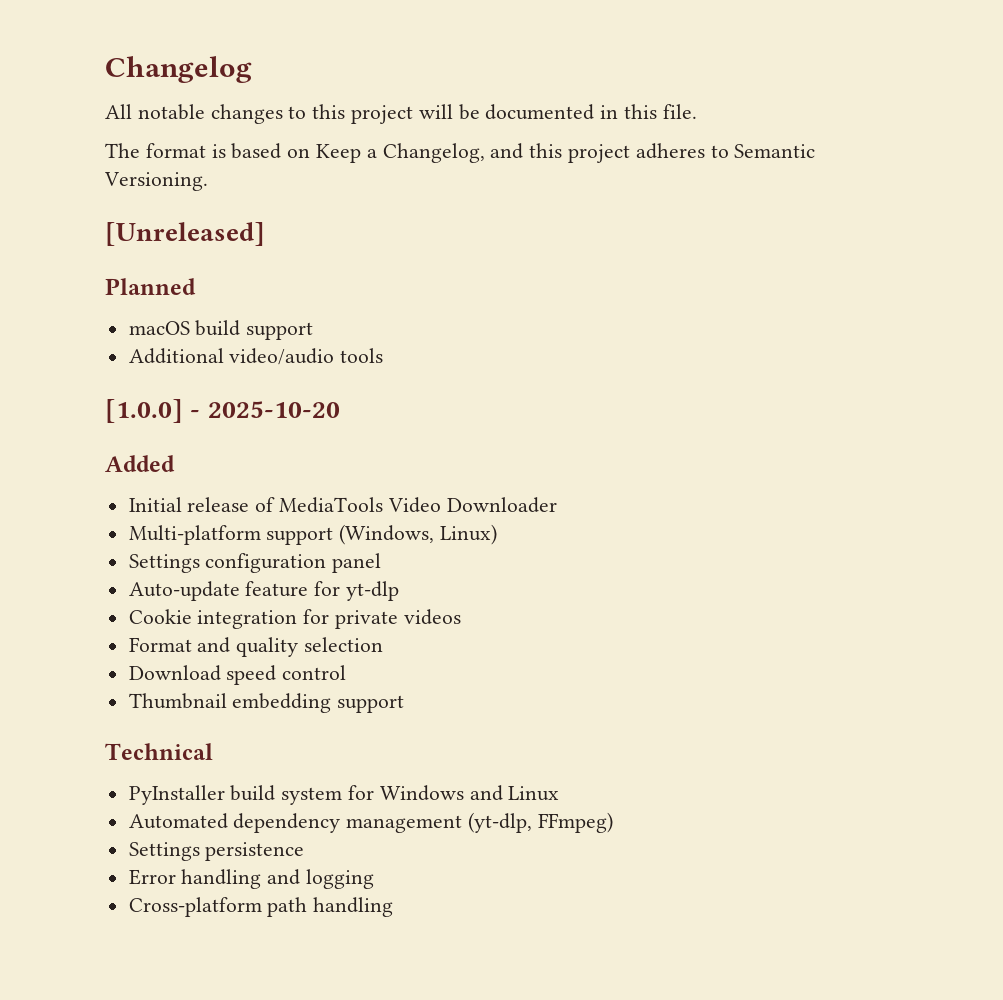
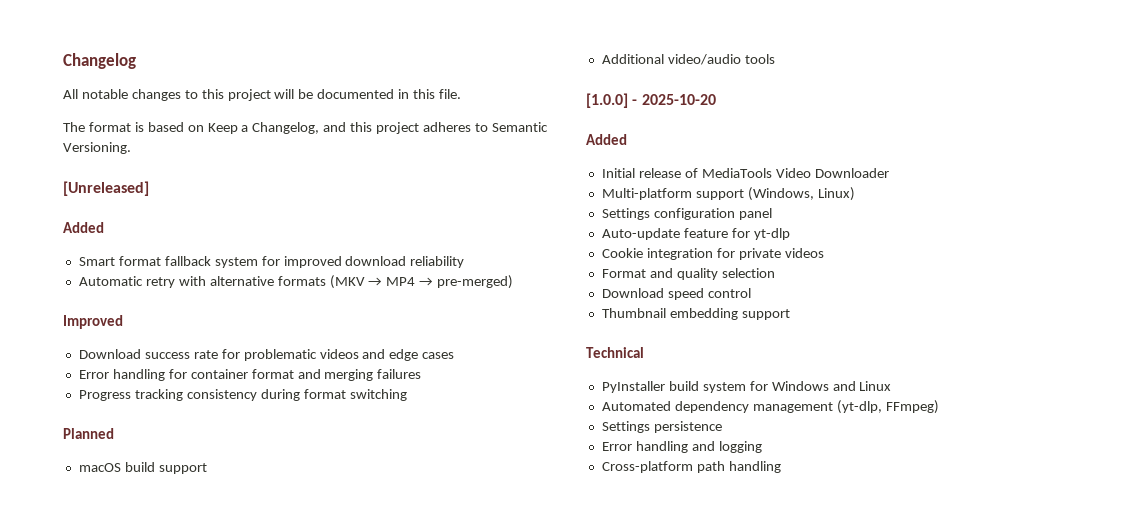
(265, 234) none -> [63,222,104,233] [78,256,465,268] [78,275,514,289] [63,315,123,329] [78,349,455,361] [78,369,422,381] [78,389,407,401] // Added // Smart format fallback system for improved download reliability // Automatic retry with alternative formats (MKV → MP4 → pre-merged) // Improved // Download success rate for problematic videos and edge cases // Error handling for container format and merging failures // Progress tracking consistency during format switching

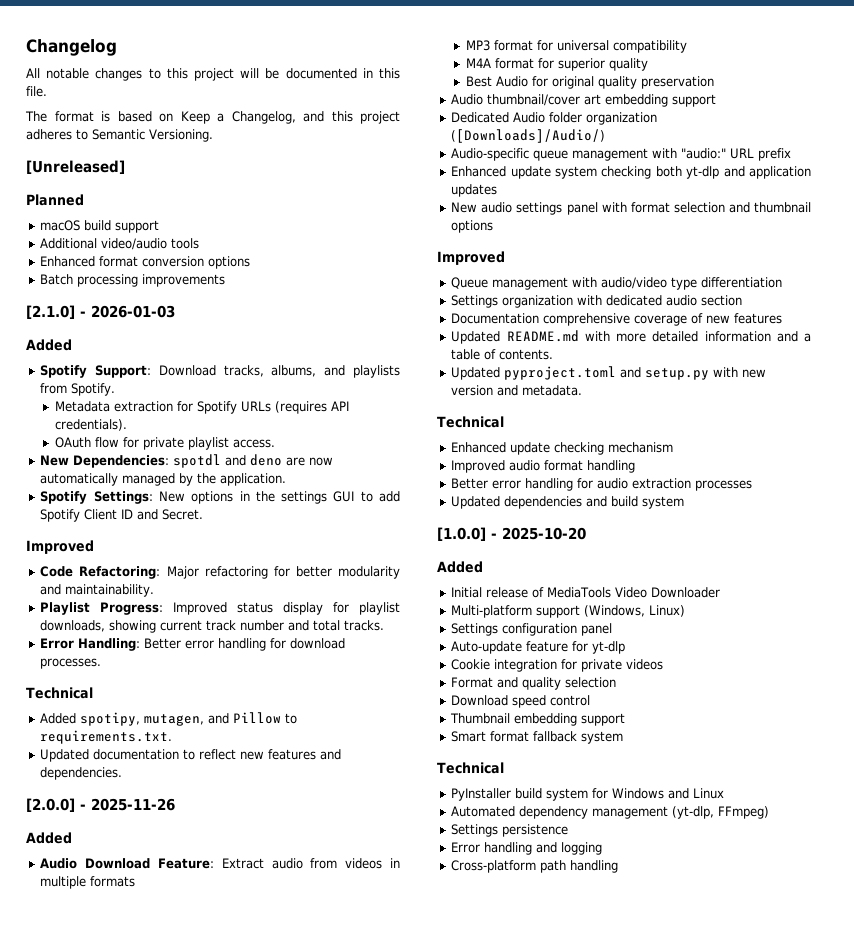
[63,222,104,233] [78,256,465,268] [78,275,514,289] [63,315,123,329] [78,349,455,361] [78,369,422,381] [78,389,407,401] // Added // Smart format fallback system for improved download reliability // Automatic retry with alternative formats (MKV → MP4 → pre-merged) // Improved // Download success rate for problematic videos and edge cases // Error handling for container format and merging failures // Progress tracking consistency during format switching -> (125, 167) none
(775, 59) none -> [40,256,251,269] [40,274,226,287] [26,305,175,319] [26,339,72,351] [40,365,400,378] [40,383,116,396] [54,401,349,414] [54,419,127,431] [54,437,275,450] [40,454,334,468] [40,473,287,486] [40,491,401,504] [40,509,204,522] [26,540,94,554] [40,566,400,579] [40,584,155,597] [40,602,400,615] [40,620,385,633] [40,638,346,651] [40,658,102,669] [26,687,93,699] [40,712,298,726] [40,730,173,744] [40,749,342,762] [40,767,123,780] [26,798,175,812] [26,832,72,844] [40,858,400,869] [40,876,136,889] [465,40,687,53] [465,58,648,71] [465,76,714,89] [451,94,717,107] [451,112,658,125] [451,129,606,143] [451,148,792,161] [451,166,811,179] [451,184,498,197] [451,202,811,215] [451,220,494,233] [437,251,505,265] [451,277,783,290] [451,295,743,308] [451,313,783,326] [451,330,811,344] [451,349,554,360] [451,366,767,380] [451,385,583,396] [437,416,504,428] [451,442,674,455] [451,460,636,473] [451,478,753,491] [451,496,685,509] // Enhanced format conversion options // Batch processing improvements // [2.1.0] - 2026-01-03 // Added // Spotify Support: Download tracks, albums, and playlists from Spotify. // Metadata extraction for Spotify URLs (requires API credentials). // OAuth flow for private playlist access. // New Dependencies: spotdl and deno are now automatically managed by the application. // Spotify Settings: New options in the settings GUI to add Spotify Client ID and Secret. // Improved // Code Refactoring: Major refactoring for better modularity and maintainability. // Playlist Progress: Improved status display for playlist downloads, showing current track number and total tracks. // Error Handling: Better error handling for download processes. // Technical // Added spotipy, mutagen, and Pillow to requirements.txt. // Updated documentation to reflect new features and dependencies. // [2.0.0] - 2025-11-26 // Added // Audio Download Feature: Extract audio from videos in multiple formats // MP3 format for universal compatibility // M4A format for superior quality // Best Audio for original quality preservation // Audio thumbnail/cover art embedding support // Dedicated Audio folder organization ([Downloads]/Audio/) // Audio-specific queue management with "audio:" URL prefix // Enhanced update system checking both yt-dlp and application updates // New audio settings panel with format selection and thumbnail options // Improved // Queue management with audio/video type differentiation // Settings organization with dedicated audio section // Documentation comprehensive coverage of new features // Updated README.md with more detailed information and a table of contents. // Updated pyproject.toml and setup.py with new version and metadata. // Technical // Enhanced update checking mechanism // Improved audio format handling // Better error handling for audio extraction processes // Updated dependencies and build system
(790, 314) none -> [451,731,624,744] // Smart format fallback system

